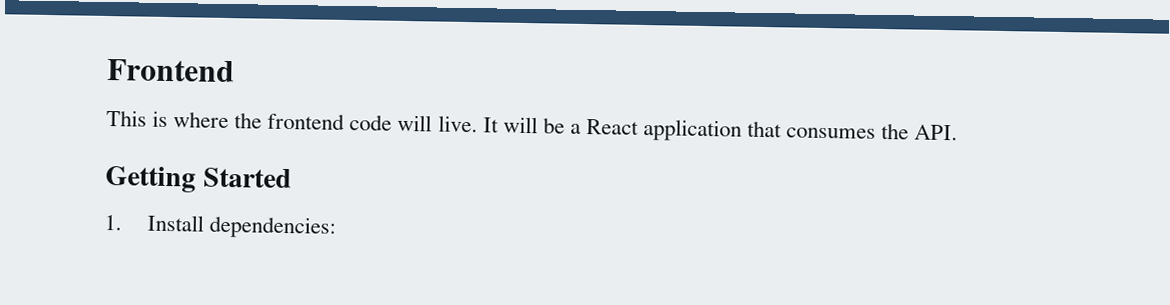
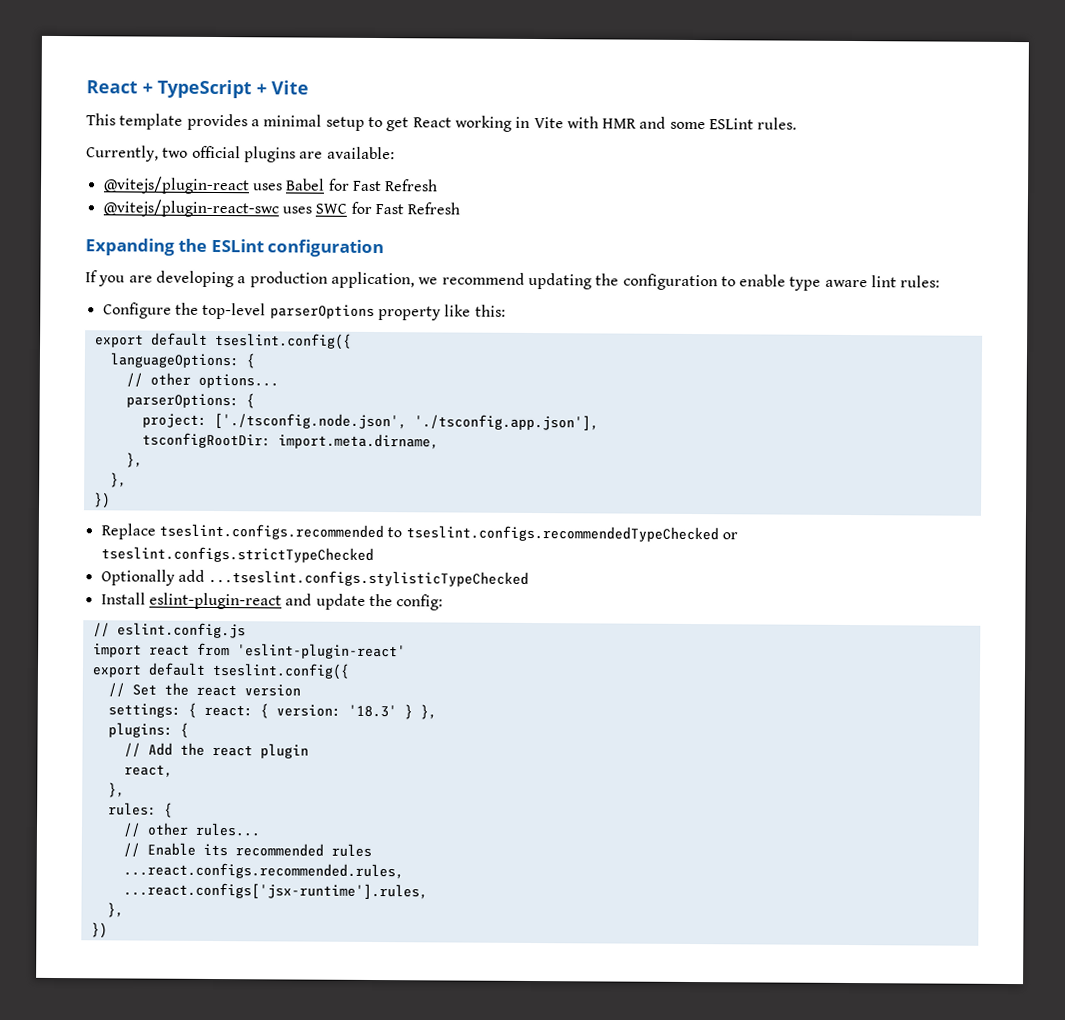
[107,58,235,83] [106,109,959,142] [105,165,292,193] [104,214,337,239] Frontend // This is where the frontend code will live. It will be a React application that consumes the API. // Getting Started // 1. Install dependencies: -> [86,79,309,99] [86,113,798,132] [86,145,395,163] [102,176,439,195] [102,199,461,218] [85,238,385,258] [85,270,941,291] [102,302,506,321] [94,332,352,350] [109,352,255,369] [125,372,279,389] [125,393,255,409] [141,412,599,431] [141,432,439,450] [125,452,143,468] [109,472,127,488] [93,492,111,509] [100,523,738,543] [100,546,374,564] [100,569,530,587] [100,592,444,611] [92,622,246,639] [92,642,406,660] [91,662,350,680] [107,682,301,697] [107,702,437,720] [107,722,189,738] [123,742,309,759] [123,764,173,778] [107,782,125,798] [107,802,173,818] [122,822,261,837] [122,842,372,857] [122,862,404,880] [122,882,428,900] [106,902,124,918] [90,922,108,939] React + TypeScript + Vite // This template provides a minimal setup to get React working in Vite with HMR and some ESLint rules. // Currently, two official plugins are available: // @vitejs/plugin-react uses Babel for Fast Refresh // @vitejs/plugin-react-swc uses SWC for Fast Refresh // Expanding the ESLint configuration // If you are developing a production application, we recommend updating the configuration to enable type aware lint rules: // Configure the top-level parserOptions property like this: // export default tseslint.config({ // languageOptions: { // // other options... // parserOptions: { // project: ['./tsconfig.node.json', './tsconfig.app.json'], // tsconfigRootDir: import.meta.dirname, // }, // }, // }) // Replace tseslint.configs.recommended to tseslint.configs.recommendedTypeChecked or tseslint.configs.strictTypeChecked // Optionally add ...tseslint.configs.stylisticTypeChecked // Install eslint-plugin-react and update the config: // // eslint.config.js // import react from 'eslint-plugin-react' // export default tseslint.config({ // // Set the react version // settings: { react: { version: '18.3' } }, // plugins: { // // Add the react plugin // react, // }, // rules: { // // other rules... // // Enable its recommended rules // ...react.configs.recommended.rules, // ...react.configs['jsx-runtime'].rules, // }, // })

